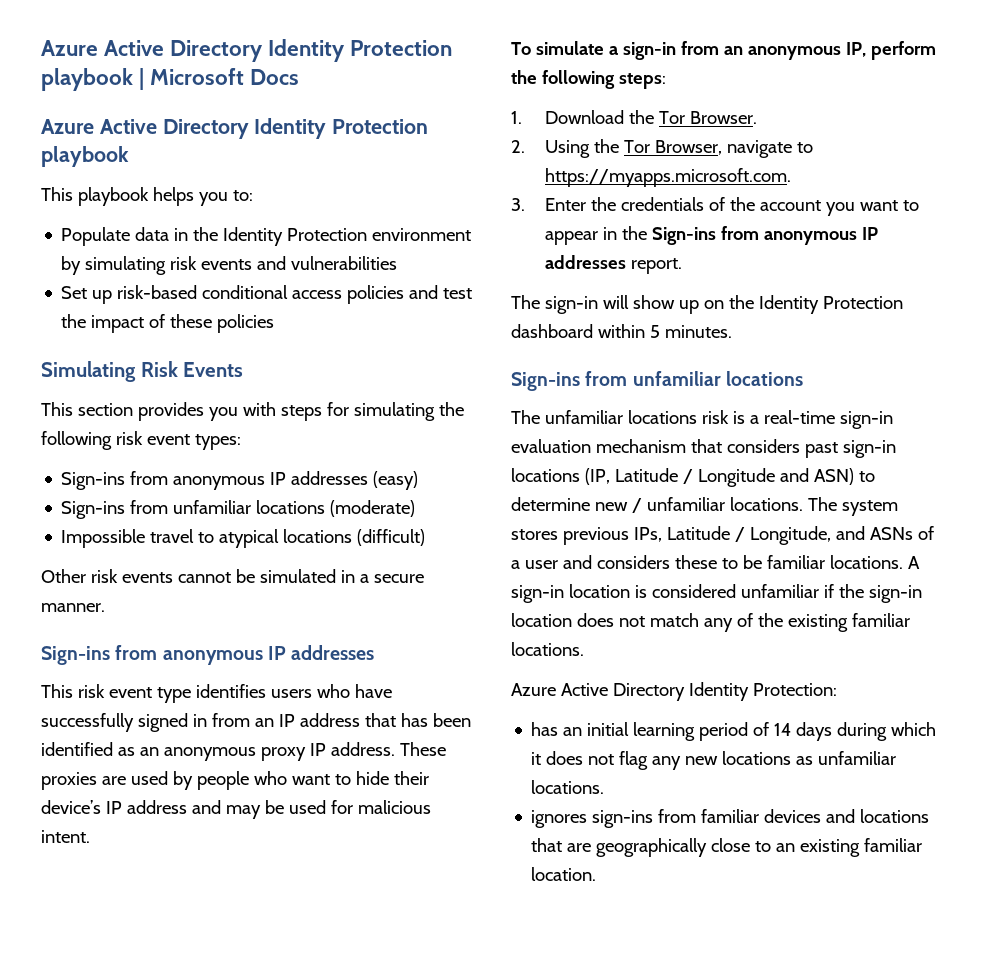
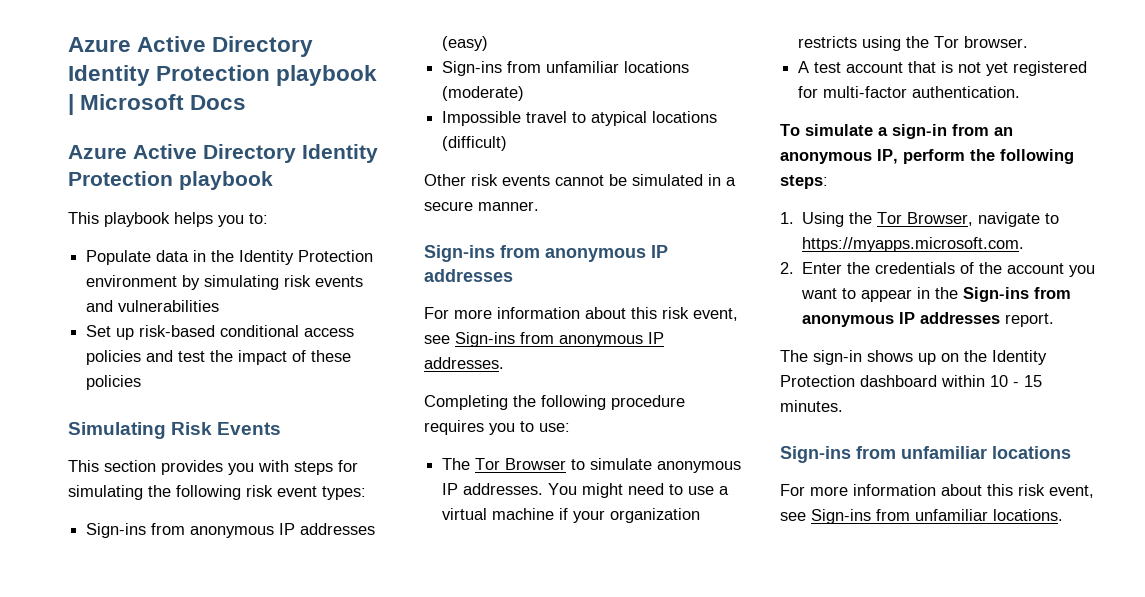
[41,684,392,703] [41,713,471,732] [41,742,446,761] [41,771,429,790] [41,800,431,819] [41,830,90,843] This risk event type identifies users who have successfully signed in from an IP address that has been identified as an anonymous proxy IP address. These proxies are used by people who want to hide their device’s IP address and may be used for malicious intent. -> [424,307,738,321] [424,332,664,347] [424,357,504,369] [424,395,685,410] [424,420,570,435] [442,458,742,473] [442,483,730,498] [442,508,701,523] [798,36,1029,51] [798,61,1088,76] [798,86,1021,98] For more information about this risk event, see Sign-ins from anonymous IP addresses. // Completing the following procedure requires you to use: // The Tor Browser to simulate anonymous IP addresses. You might need to use a virtual machine if your organization restricts using the Tor browser. // A test account that is not yet registered for multi-factor authentication.
[544,110,757,124] [511,140,525,153] Download the Tor Browser. // 2. -> (794, 218) none
[511,198,525,211] 3. -> [780,262,794,274] 2.
[602,295,675,309] will show -> [867,350,913,362] shows
[649,325,660,338] 5 -> [990,375,1042,387] 10 - 15
[511,410,893,429] [511,439,896,458] [511,468,875,487] [511,497,898,516] [511,526,934,545] [511,555,920,569] [511,584,922,603] [511,613,910,632] [511,642,584,656] [511,682,837,701] [531,722,937,741] [531,751,897,770] [531,780,605,794] [531,809,930,828] [531,838,923,857] [531,867,597,881] The unfamiliar locations risk is a real-time sign-in evaluation mechanism that considers past sign-in locations (IP, Latitude / Longitude and ASN) to determine new / unfamiliar locations. The system stores previous IPs, Latitude / Longitude, and ASNs of a user and considers these to be familiar locations. A sign-in location is considered unfamiliar if the sign-in location does not match any of the existing familiar locations. // Azure Active Directory Identity Protection: // has an initial learning period of 14 days during which it does not flag any new locations as unfamiliar locations. // ignores sign-ins from familiar devices and locations that are geographically close to an existing familiar location. -> [780,484,1094,498] [780,509,1063,524] For more information about this risk event, see Sign-ins from unfamiliar locations.

